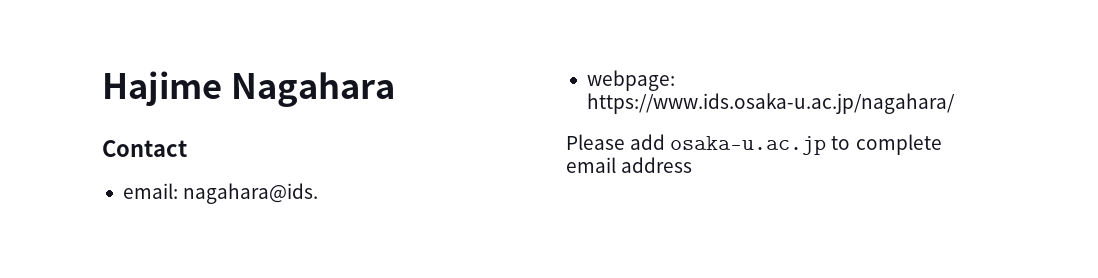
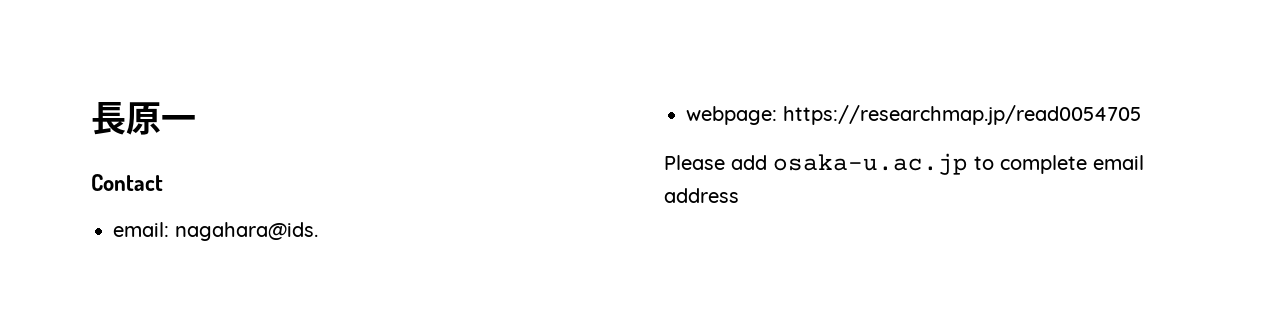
[102,71,396,107] Hajime Nagahara -> [91,102,196,135] 長原一
[586,93,955,114] https://www.ids.osaka-u.ac.jp/nagahara/ -> [783,105,1141,125] https://researchmap.jp/read0054705

